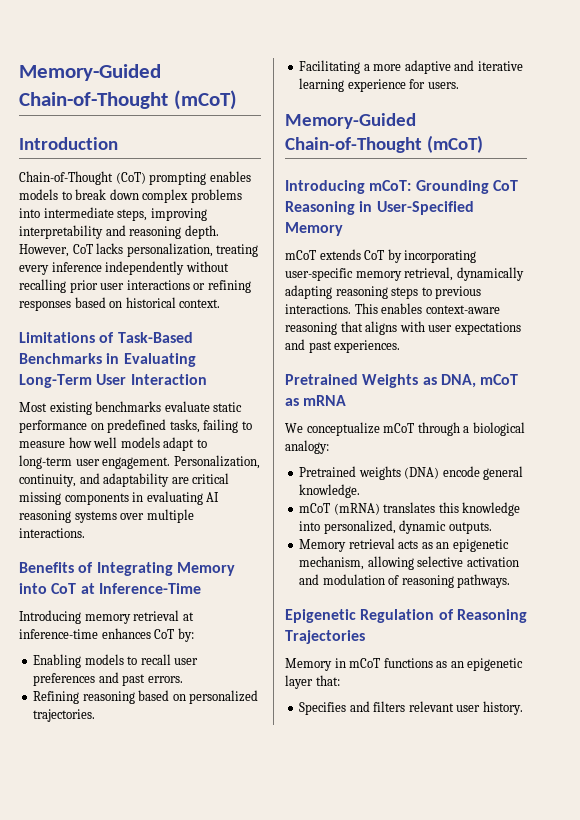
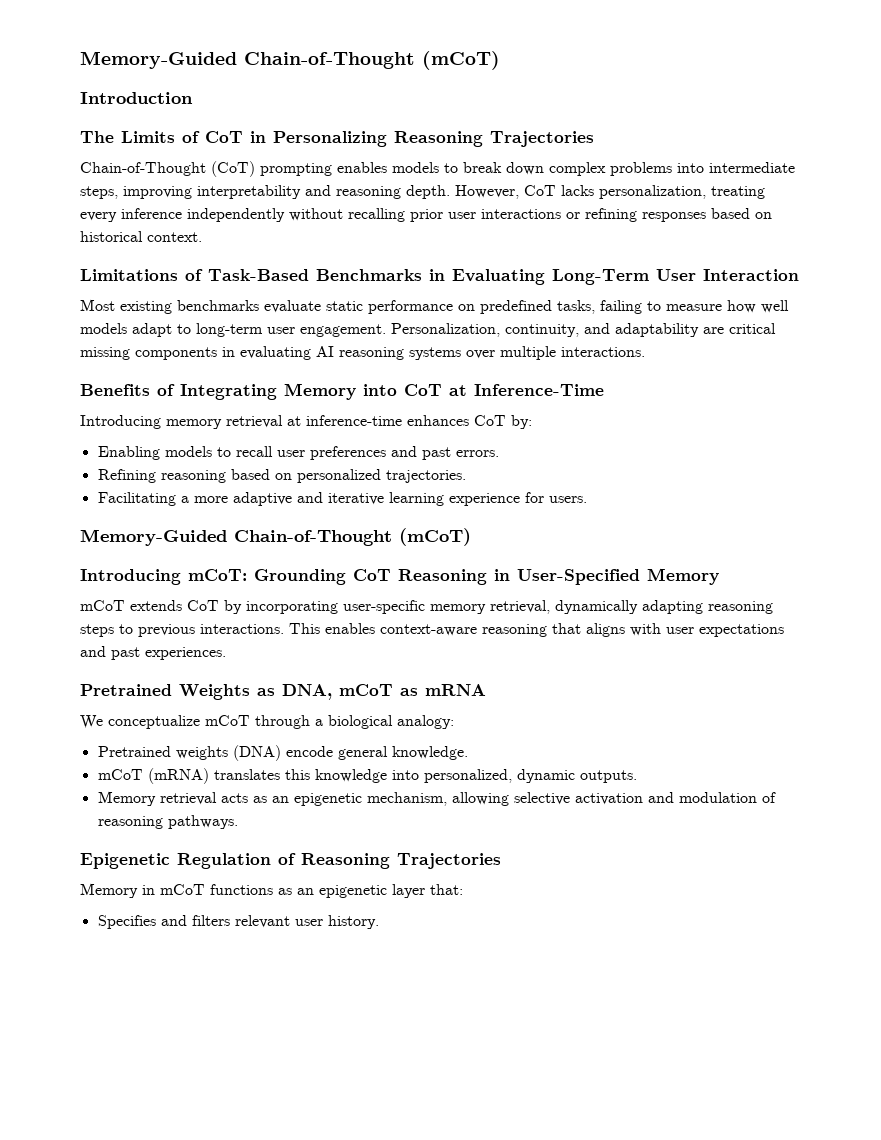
(118, 143) none -> [80,131,594,147] // The Limits of CoT in Personalizing Reasoning Trajectories

